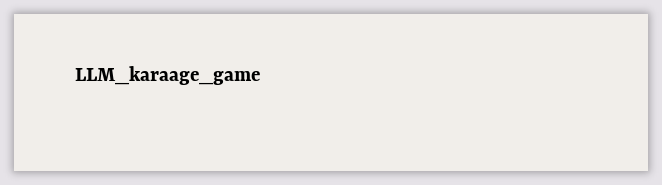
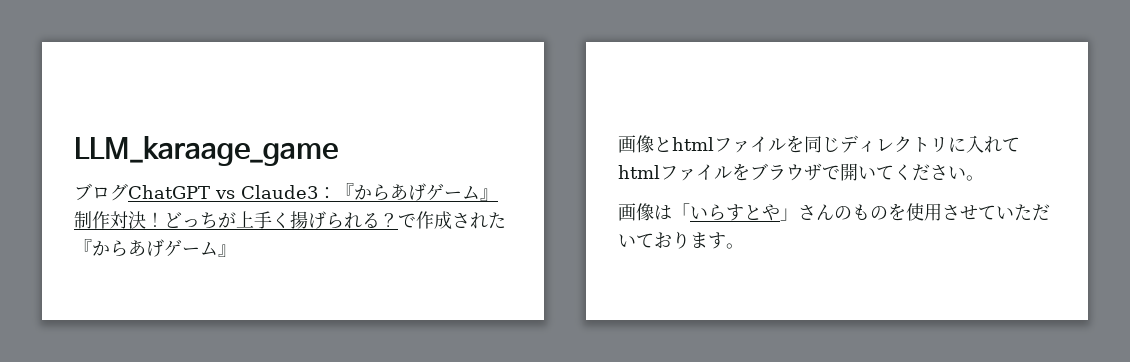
(260, 75) none -> [74,183,498,201] [74,211,506,229] [74,239,236,257] [618,135,1020,153] [618,163,984,181] [618,203,1050,221] [618,231,744,249] // ブログChatGPT vs Claude3：『からあげゲーム』制作対決！どっちが上手く揚げられる？で作成された『からあげゲーム』 // 画像とhtmlファイルを同じディレクトリに入れてhtmlファイルをブラウザで開いてください。 // 画像は「いらすとや」さんのものを使用させていただいております。

